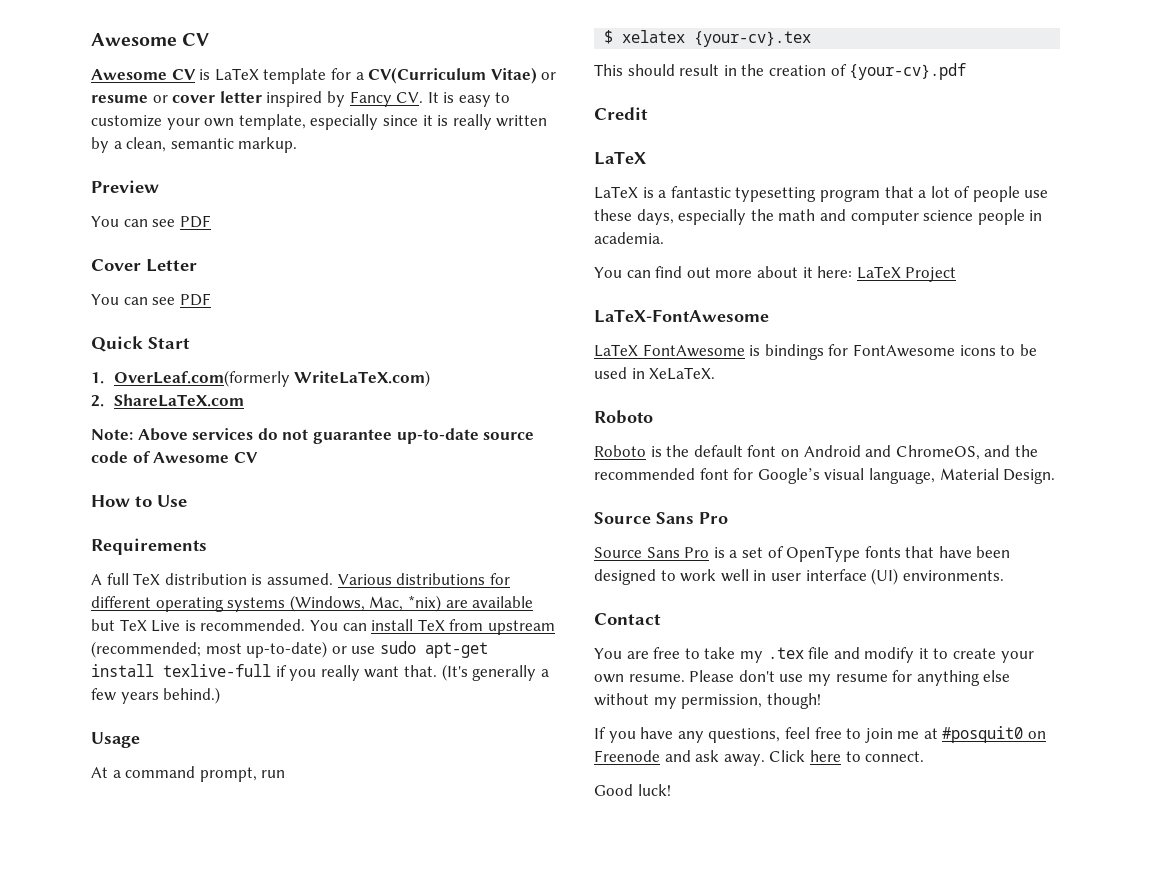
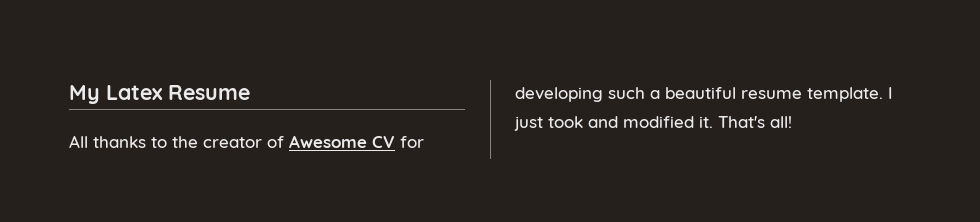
[91,33,210,46] [91,67,557,84] [91,91,511,107] [91,114,548,130] [91,137,298,153] [91,180,159,193] [91,215,211,228] [91,259,197,272] [91,293,211,306] [91,336,190,352] [91,370,431,387] [91,394,244,407] [91,428,535,444] [91,451,258,463] [91,495,187,507] [91,538,207,555] [91,573,510,585] [91,595,534,612] [91,619,555,635] [91,641,488,658] [91,664,549,681] [91,687,221,704] [91,732,140,748] [91,766,286,782] [604,30,812,47] [594,63,967,80] [594,107,648,120] [594,151,646,165] [594,186,1049,202] [594,209,1043,225] [594,232,664,244] [594,266,957,282] [594,309,769,323] [594,344,1037,360] [594,367,716,380] [594,410,653,424] [594,445,1038,460] [594,468,1056,484] [594,512,728,524] [594,546,1011,562] [594,568,1004,585] [594,613,661,625] [594,647,1034,663] [594,670,1011,686] [594,693,821,709] [594,726,1047,743] [594,750,925,766] [594,784,671,796] Awesome CV // Awesome CV is LaTeX template for a CV(Curriculum Vitae) or resume or cover letter inspired by Fancy CV. It is easy to customize your own template, especially since it is really written by a clean, semantic markup. // Preview // You can see PDF // Cover Letter // You can see PDF // Quick Start // 1. OverLeaf.com(formerly WriteLaTeX.com) // 2. ShareLaTeX.com // Note: Above services do not guarantee up-to-date source code of Awesome CV // How to Use // Requirements // A full TeX distribution is assumed. Various distributions for different operating systems (Windows, Mac, *nix) are available but TeX Live is recommended. You can install TeX from upstream (recommended; most up-to-date) or use sudo apt-get install texlive-full if you really want that. (It's generally a few years behind.) // Usage // At a command prompt, run // $ xelatex {your-cv}.tex // This should result in the creation of {your-cv}.pdf // Credit // LaTeX // LaTeX is a fantastic typesetting program that a lot of people use these days, especially the math and computer science people in academia. // You can find out more about it here: LaTeX Project // LaTeX-FontAwesome // LaTeX FontAwesome is bindings for FontAwesome icons to be used in XeLaTeX. // Roboto // Roboto is the default font on Android and ChromeOS, and the recommended font for Google’s visual language, Material Design. // Source Sans Pro // Source Sans Pro is a set of OpenType fonts that have been designed to work well in user interface (UI) environments. // Contact // You are free to take my .tex file and modify it to create your own resume. Please don't use my resume for anything else without my permission, though! // If you have any questions, feel free to join me at #posquit0 on Freenode and ask away. Click here to connect. // Good luck! -> [69,85,250,104] [69,135,424,148] [515,87,893,102] [514,116,792,131] My Latex Resume // All thanks to the creator of Awesome CV for developing such a beautiful resume template. I just took and modified it. That's all!

